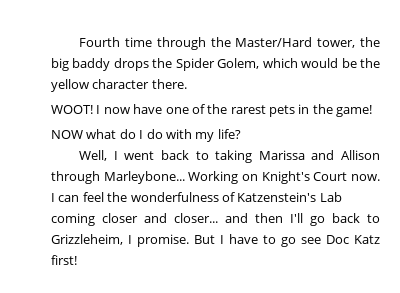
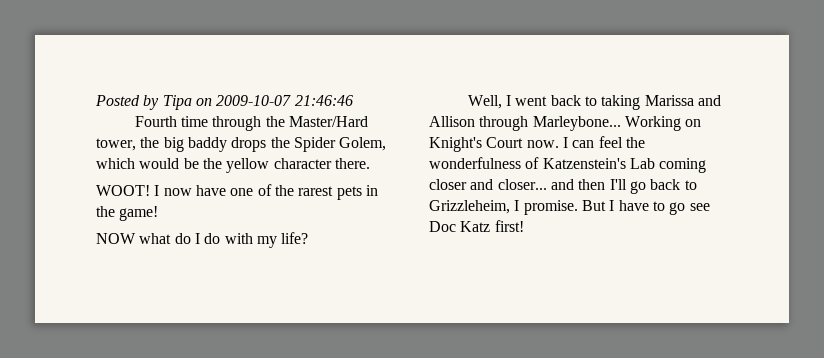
(79, 42) none -> [95,95,353,110] Posted by Tipa on 2009-10-07 21:46:46 //

